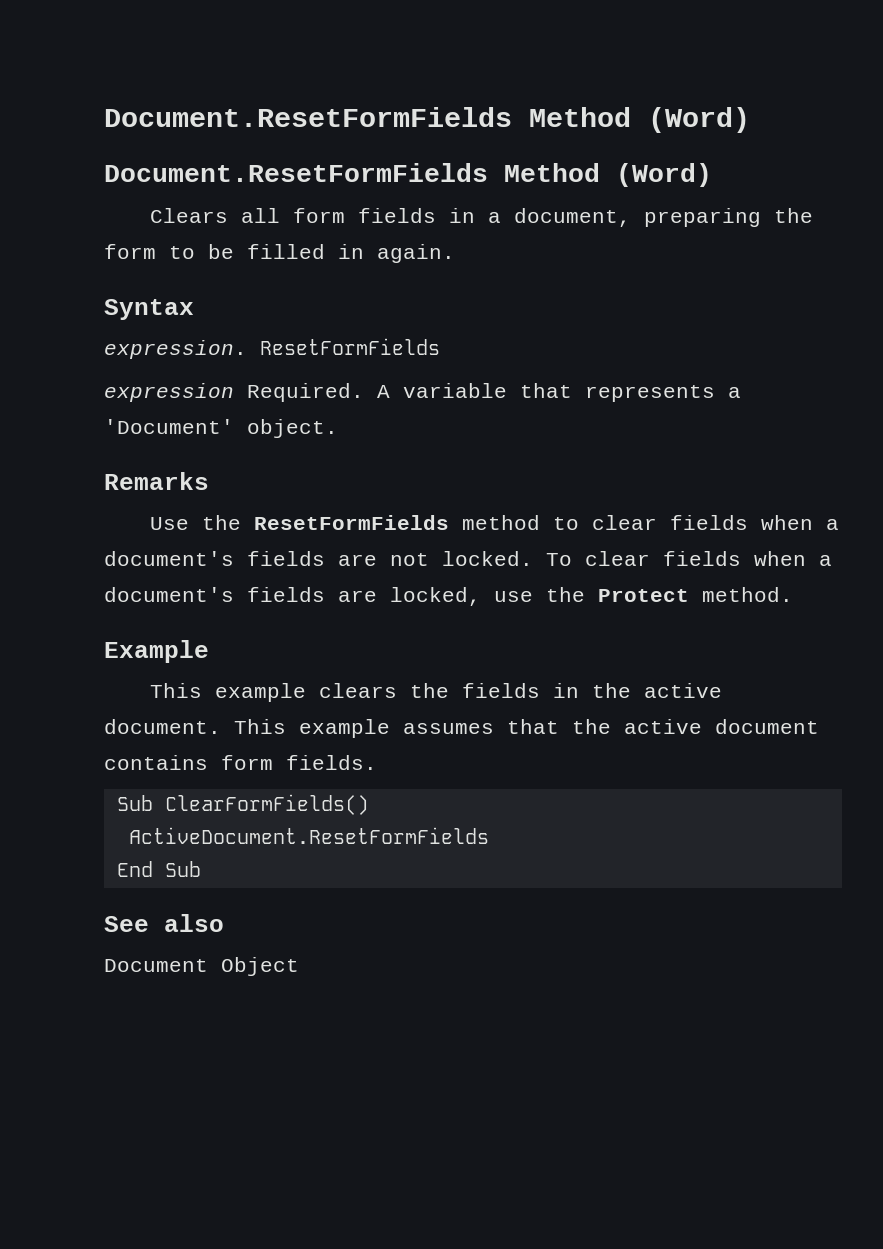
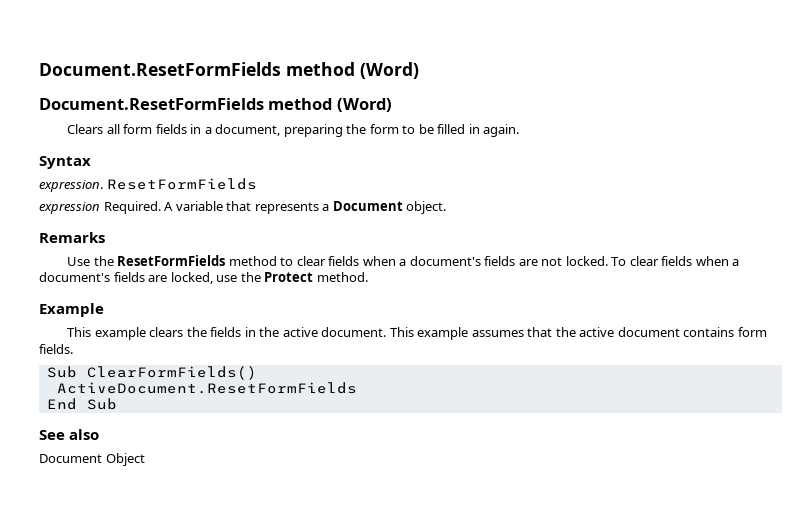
[104,107,631,127] Document.ResetFormFields Method -> [39,62,355,76] Document.ResetFormFields method
[504,163,600,182] Method -> [268,98,333,110] method
[104,419,234,434] 'Document' -> [332,201,403,211] Document

